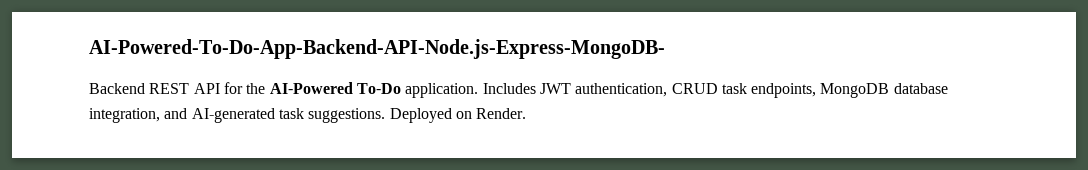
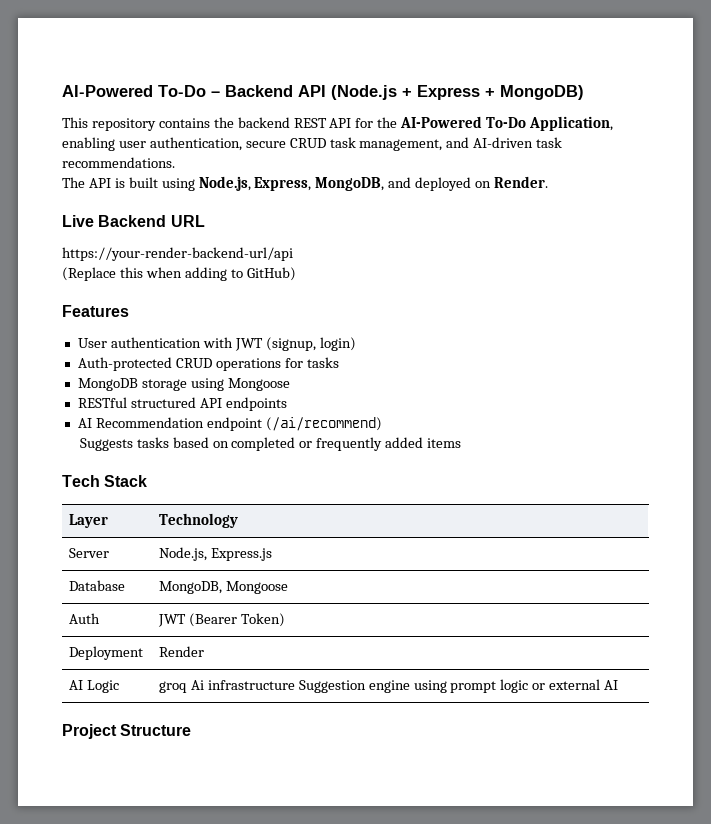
[89,39,665,59] [89,83,145,94] AI-Powered-To-Do-App-Backend-API-Node.js-Express-MongoDB- // Backend -> [62,85,584,100] [62,117,290,131] AI-Powered To-Do – Backend API (Node.js + Express + MongoDB) // This repository contains the backend
[405,83,948,98] [89,108,527,123] application. Includes JWT authentication, CRUD task endpoints, MongoDB database integration, and AI-generated task suggestions. Deployed on Render. -> [529,116,614,131] [62,137,563,151] [62,157,175,168] [62,176,549,191] [62,215,205,227] [62,247,293,261] [62,267,296,281] [62,305,129,317] [77,337,356,351] [77,357,339,371] [77,378,290,391] [77,397,287,411] [77,417,382,431] [79,437,462,451] [62,475,148,487] [68,514,108,528] [158,513,238,528] [68,548,109,558] [158,547,272,561] [68,580,125,591] [158,581,288,594] [68,613,100,624] [157,613,285,627] [68,646,143,660] [158,646,204,657] [68,680,119,693] [158,679,619,693] [62,724,192,739] Application, enabling user authentication, secure CRUD task management, and AI-driven task recommendations. // The API is built using Node.js, Express, MongoDB, and deployed on Render. // Live Backend URL // https://your-render-backend-url/api // (Replace this when adding to GitHub) // Features // User authentication with JWT (signup, login) // Auth-protected CRUD operations for tasks // MongoDB storage using Mongoose // RESTful structured API endpoints // AI Recommendation endpoint (/ai/recommend) // Suggests tasks based on completed or frequently added items // Tech Stack // Layer | Technology // Server | Node.js, Express.js // Database | MongoDB, Mongoose // Auth | JWT (Bearer Token) // Deployment | Render // AI Logic | groq Ai infrastructure Suggestion engine using prompt logic or external AI // Project Structure

